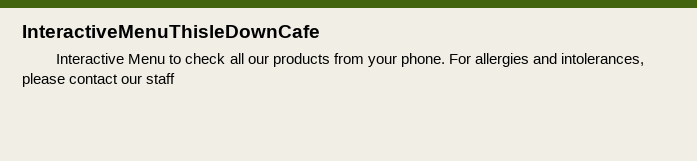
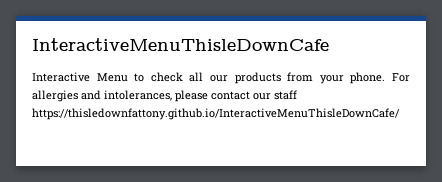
(176, 78) none -> [32,108,400,120] https://thisledownfattony.github.io/InteractiveMenuThisleDownCafe/

